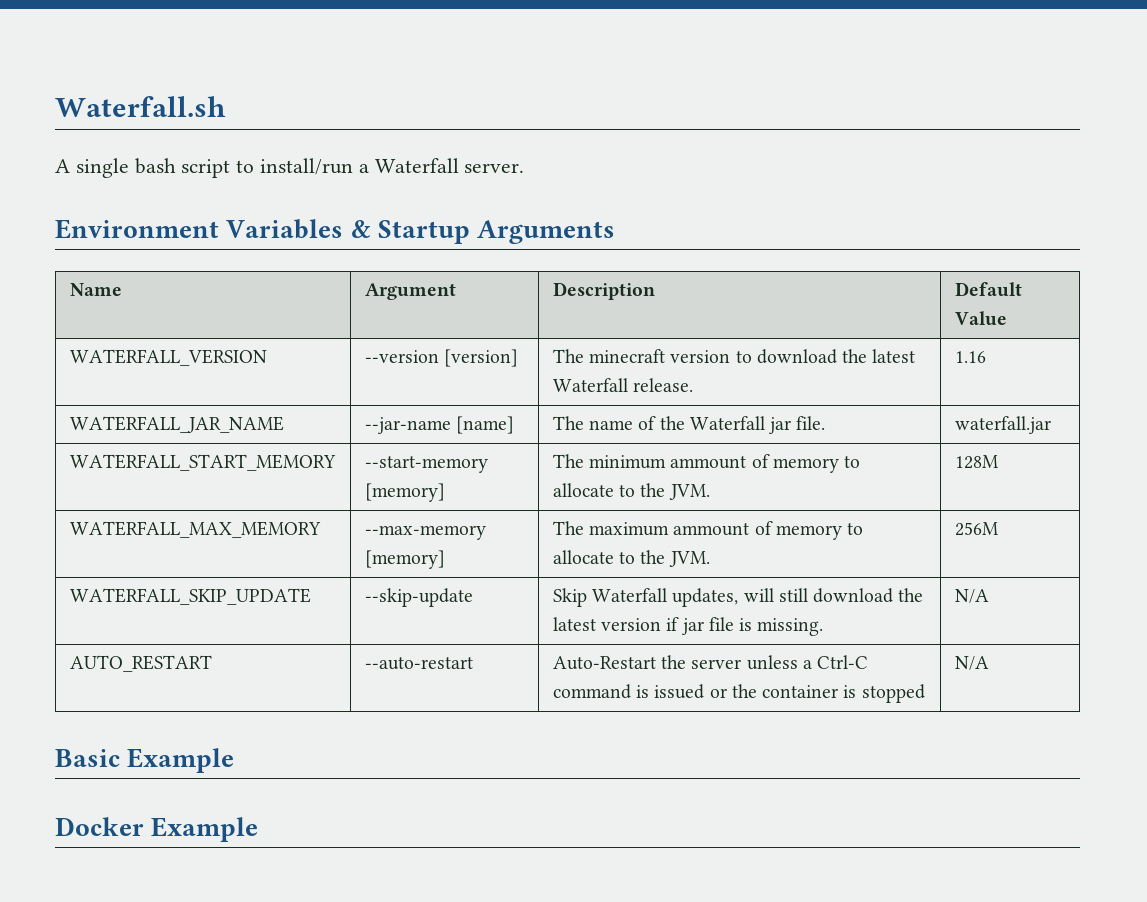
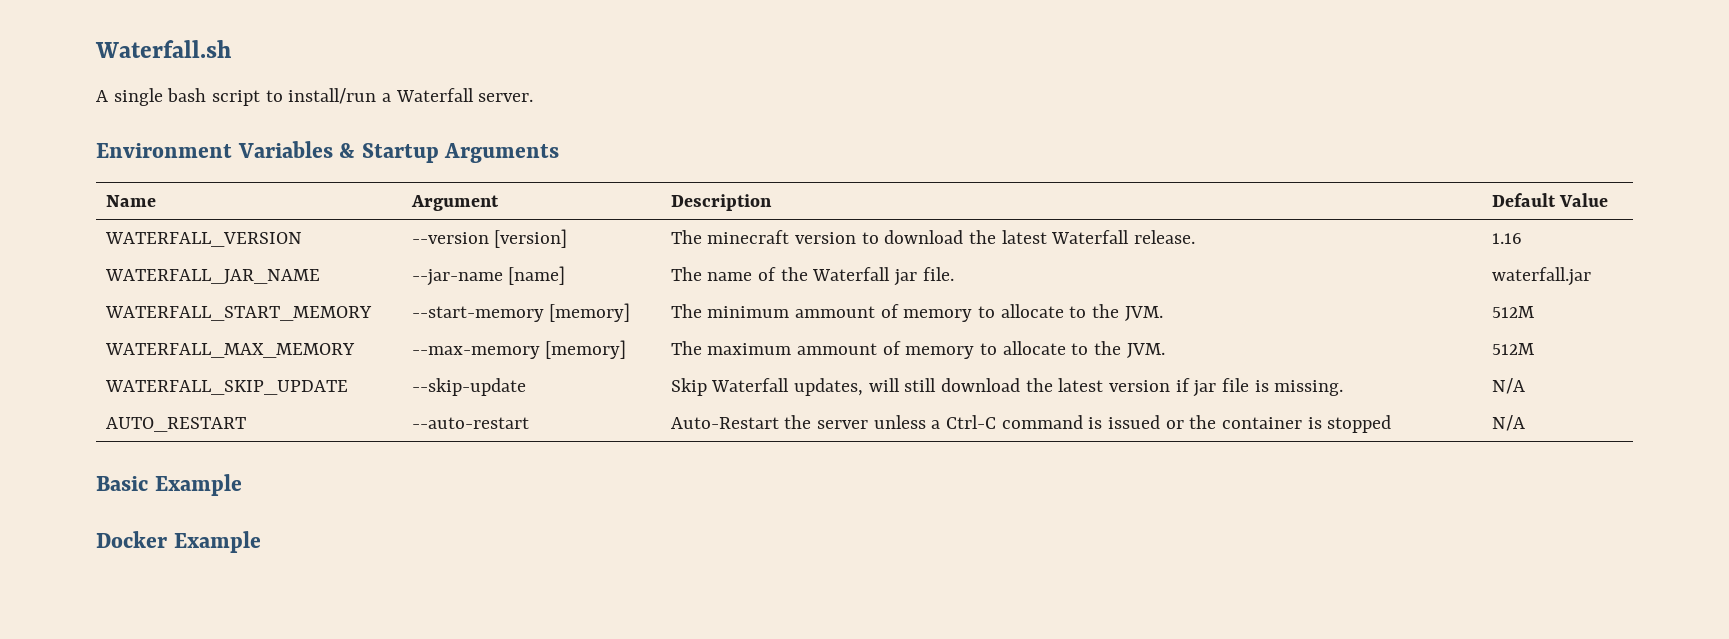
[954,455,998,469] 128M -> [1491,306,1534,318] 512M
[954,522,998,536] 256M -> [1491,343,1534,355] 512M

